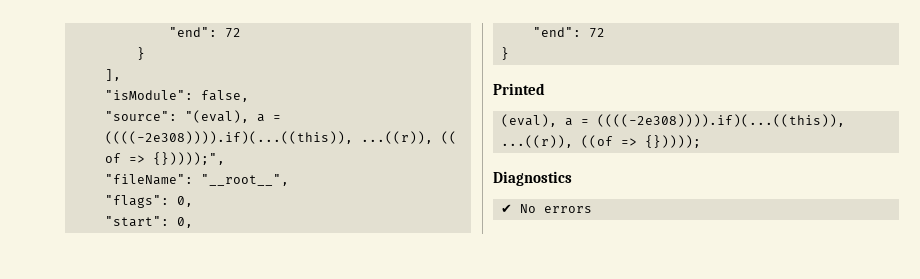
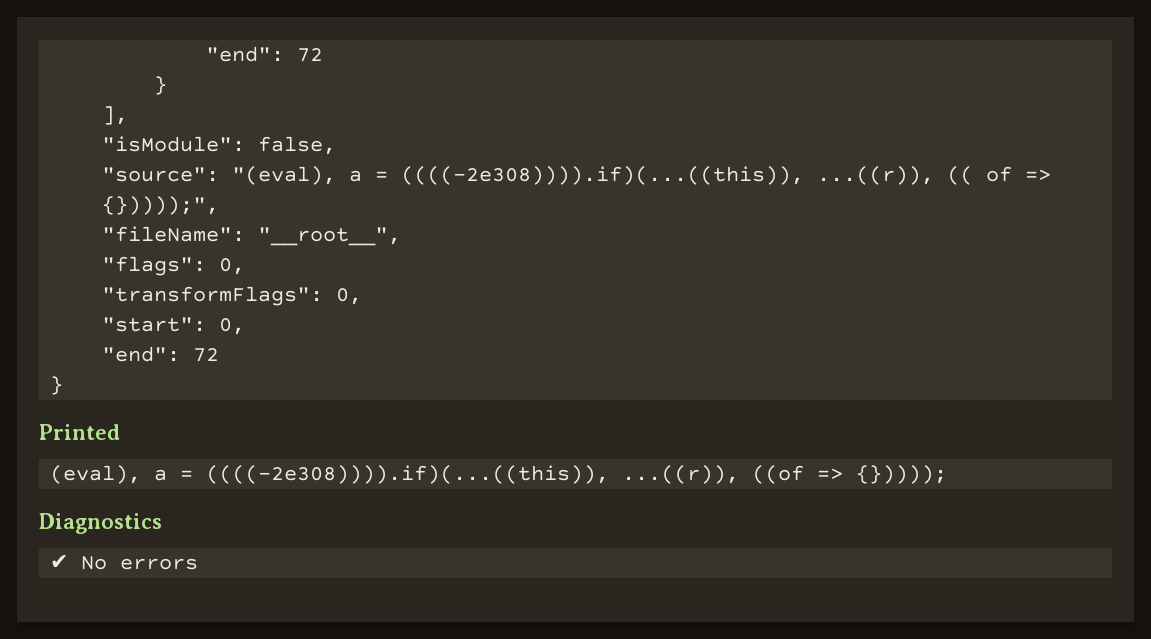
(193, 201) none -> [101,286,362,306] // "transformFlags": 0,

